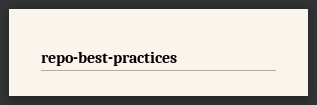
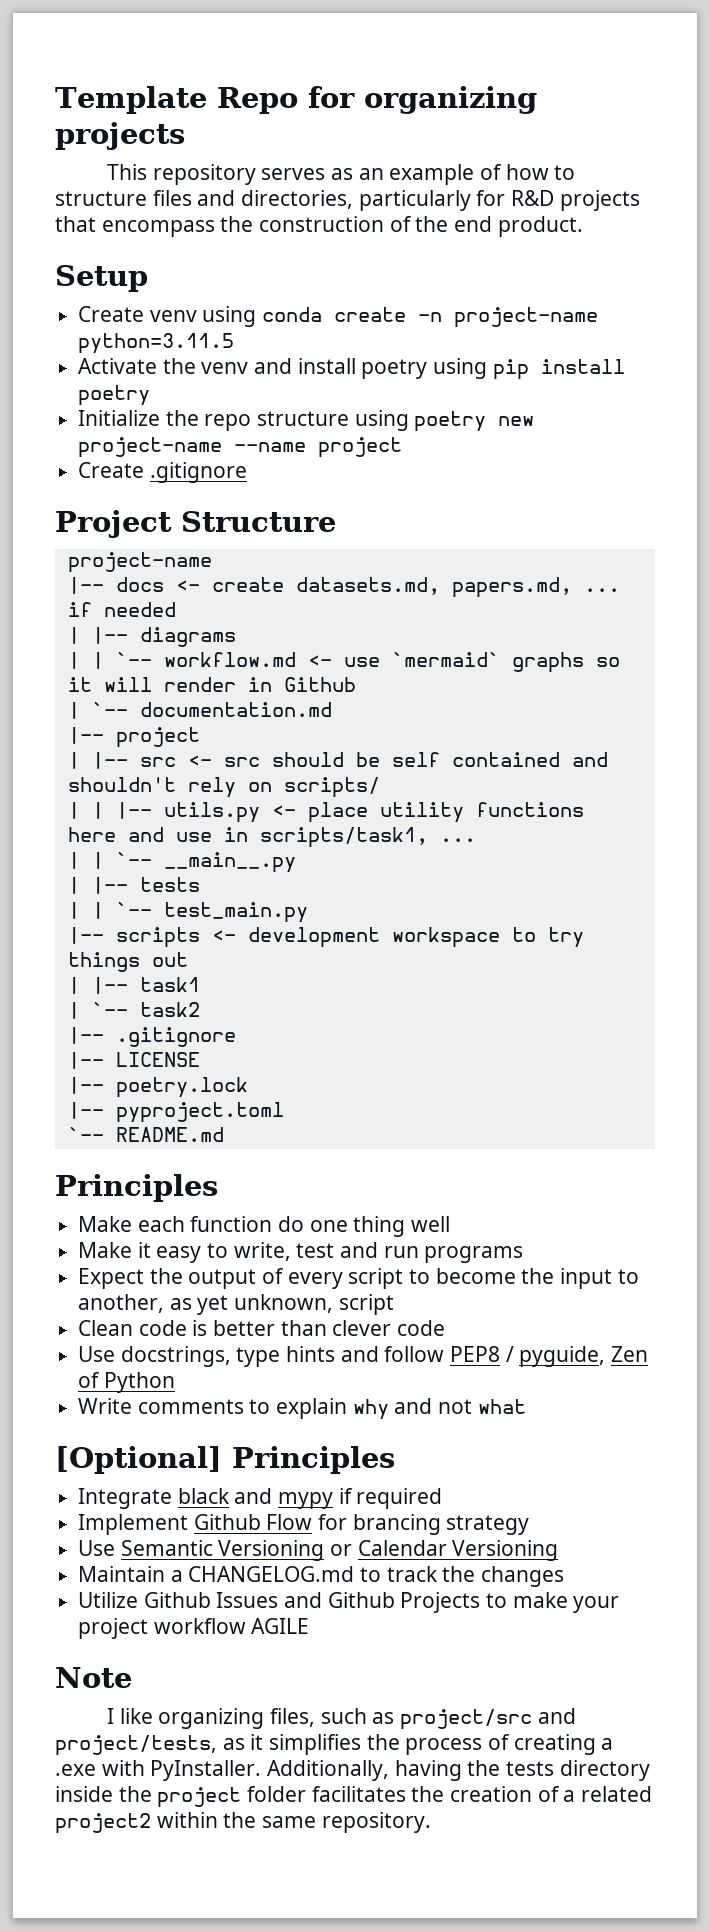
[41,51,177,66] repo-best-practices -> [55,86,537,114] [55,122,185,150] [106,164,576,185] [55,190,640,211] [55,216,583,237] [55,265,148,292] [78,306,599,328] [78,333,235,354] [78,358,625,380] [78,385,151,406] [78,410,535,432] [78,437,403,458] [78,462,247,483] [55,510,336,538] [67,552,212,573] [67,577,620,598] [67,602,176,617] [67,627,236,647] [67,652,620,673] [67,677,356,692] [67,702,332,719] [67,727,200,748] [67,752,608,769] [67,777,380,798] [67,802,584,823] [67,827,476,848] [67,852,296,873] [67,877,200,894] [67,902,308,923] [67,927,584,948] [67,952,188,972] [67,977,200,994] [67,1002,200,1019] [67,1027,236,1047] [67,1052,200,1069] [67,1077,248,1098] [67,1102,284,1123] [67,1127,224,1142] [55,1174,218,1202] [78,1216,451,1237] [78,1242,524,1263] [78,1268,639,1289] [78,1294,394,1315] [78,1320,446,1336] [78,1346,649,1367] [78,1372,175,1393] [78,1398,526,1420] [55,1446,395,1474] [78,1488,443,1509] [78,1514,530,1535] [78,1540,559,1561] [78,1566,565,1587] [78,1592,620,1613] [78,1618,310,1639] [55,1667,132,1688] [106,1708,576,1730] [55,1734,614,1756] [55,1760,650,1781] [55,1786,653,1808] [55,1812,431,1834] Template Repo for organizing projects // This repository serves as an example of how to structure files and directories, particularly for R&D projects that encompass the construction of the end product. // Setup // Create venv using conda create -n project-name python=3.11.5 // Activate the venv and install poetry using pip install poetry // Initialize the repo structure using poetry new project-name --name project // Create .gitignore // Project Structure // project-name // |-- docs <- create datasets.md, papers.md, ... if needed // | |-- diagrams // | | `-- workflow.md <- use `mermaid` graphs so it will render in Github // | `-- documentation.md // |-- project // | |-- src <- src should be self contained and shouldn't rely on scripts/ // | | |-- utils.py <- place utility functions here and use in scripts/task1, ... // | | `-- __main__.py // | |-- tests // | | `-- test_main.py // |-- scripts <- development workspace to try things out // | |-- task1 // | `-- task2 // |-- .gitignore // |-- LICENSE // |-- poetry.lock // |-- pyproject.toml // `-- README.md // Principles // Make each function do one thing well // Make it easy to write, test and run programs // Expect the output of every script to become the input to another, as yet unknown, script // Clean code is better than clever code // Use docstrings, type hints and follow PEP8 / pyguide, Zen of Python // Write comments to explain why and not what // [Optional] Principles // Integrate black and mypy if required // Implement Github Flow for brancing strategy // Use Semantic Versioning or Calendar Versioning // Maintain a CHANGELOG.md to track the changes // Utilize Github Issues and Github Projects to make your project workflow AGILE // Note // I like organizing files, such as project/src and project/tests, as it simplifies the process of creating a .exe with PyInstaller. Additionally, having the tests directory inside the project folder facilitates the creation of a related project2 within the same repository.

